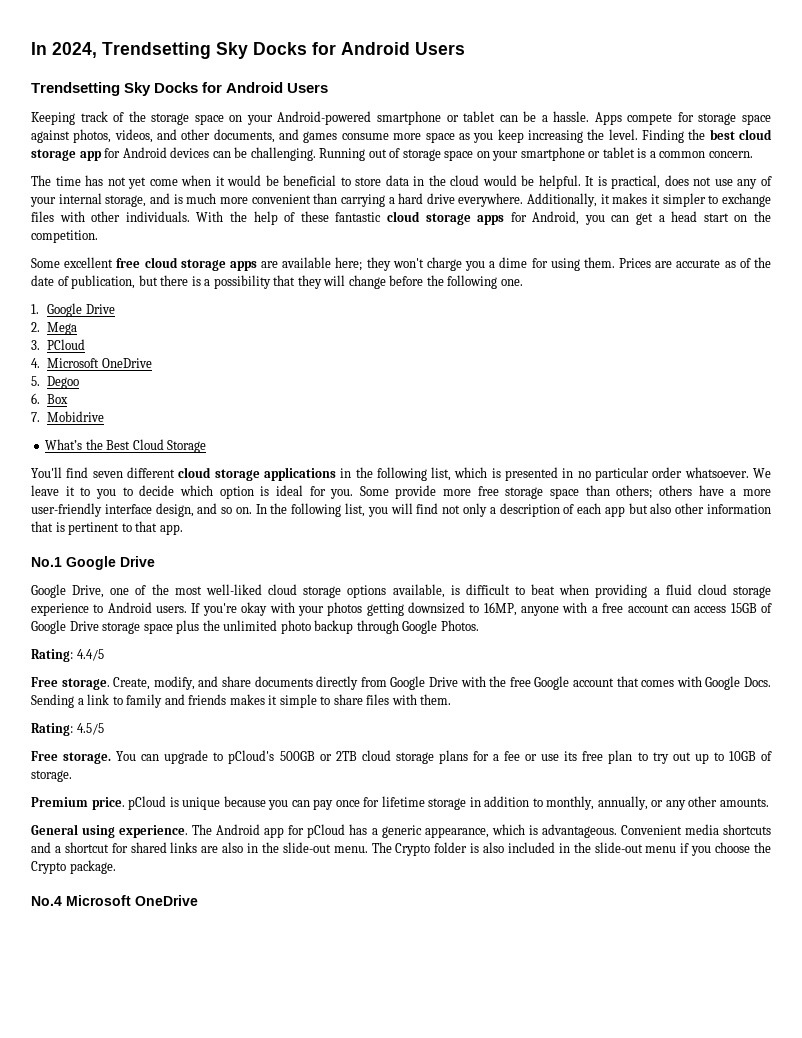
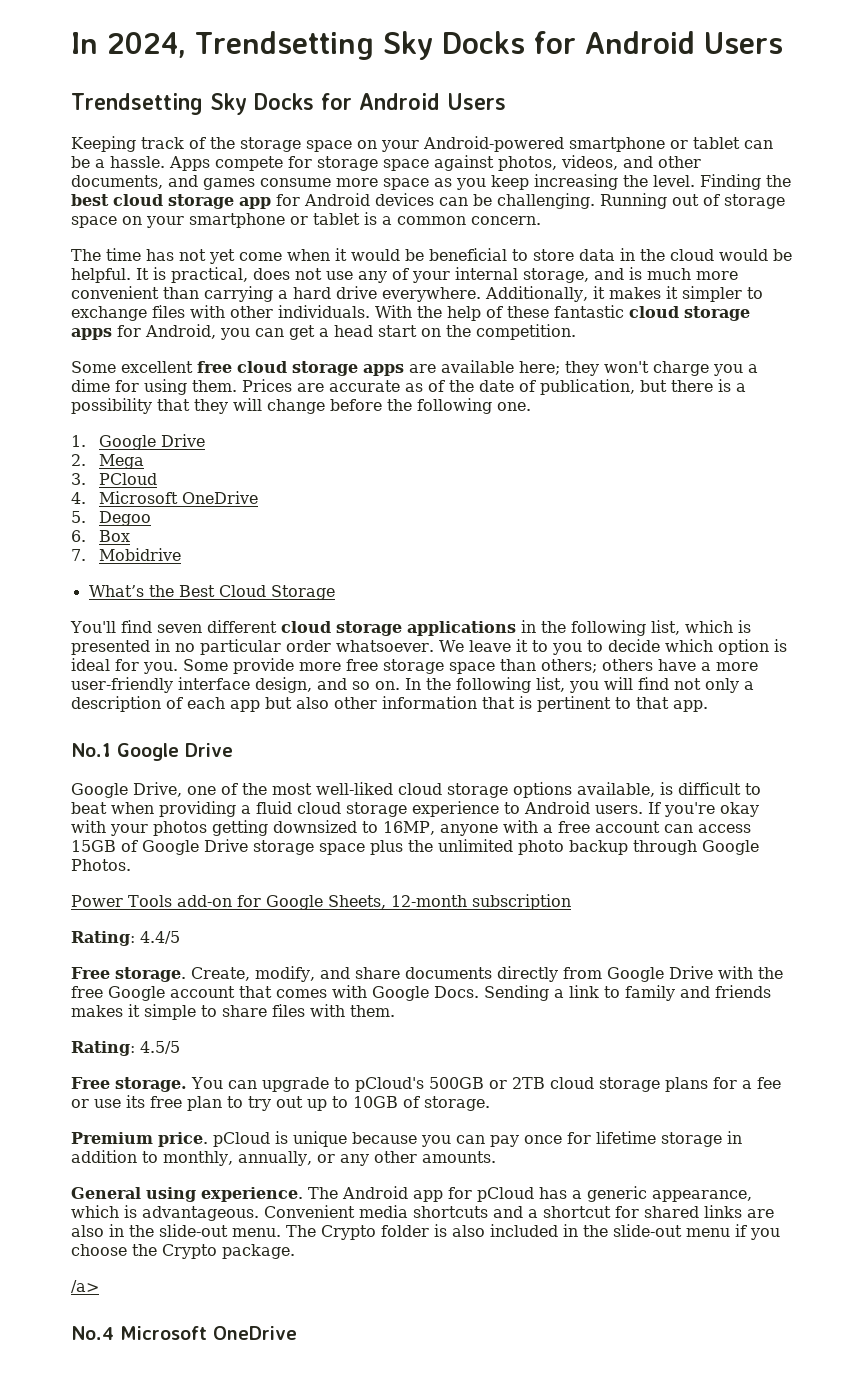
(479, 625) none -> [71,894,571,910] // Power Tools add-on for Google Sheets, 12-month subscription
(116, 867) none -> [71,1280,99,1293] // /a>

